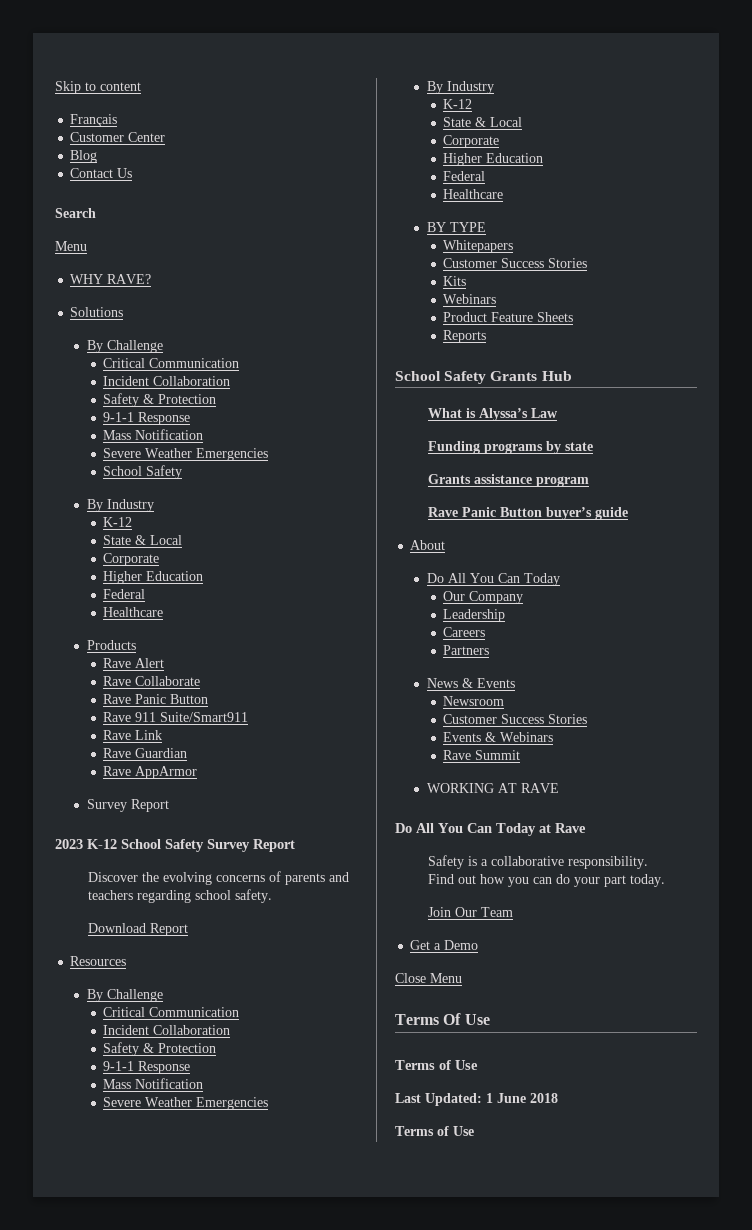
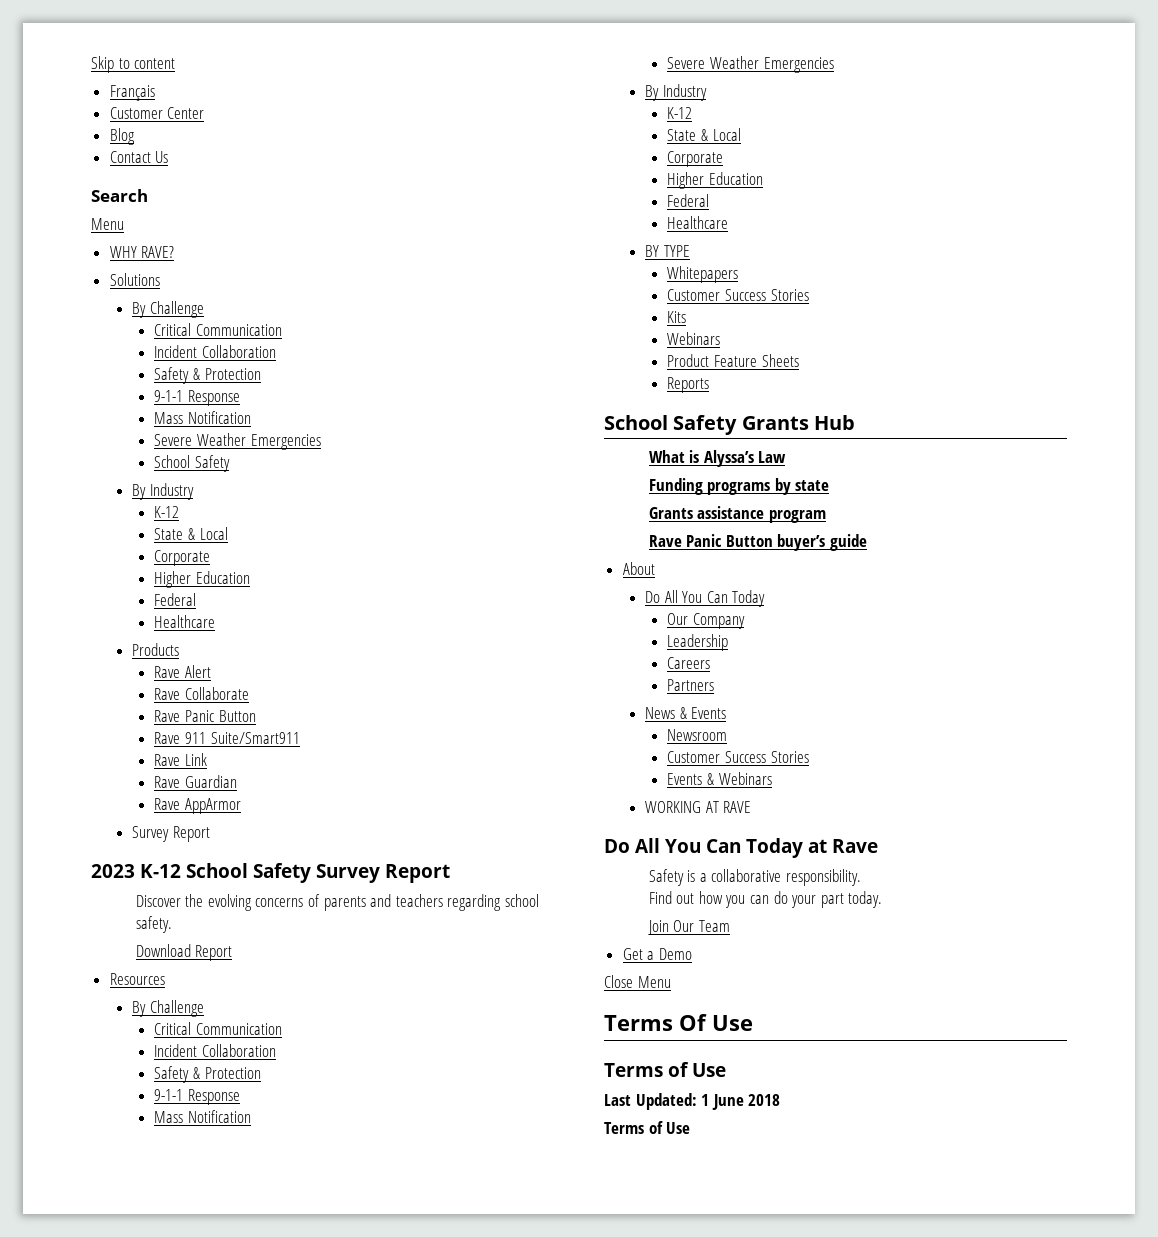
[443,750,521,760] // Rave Summit -> (772, 778) none

